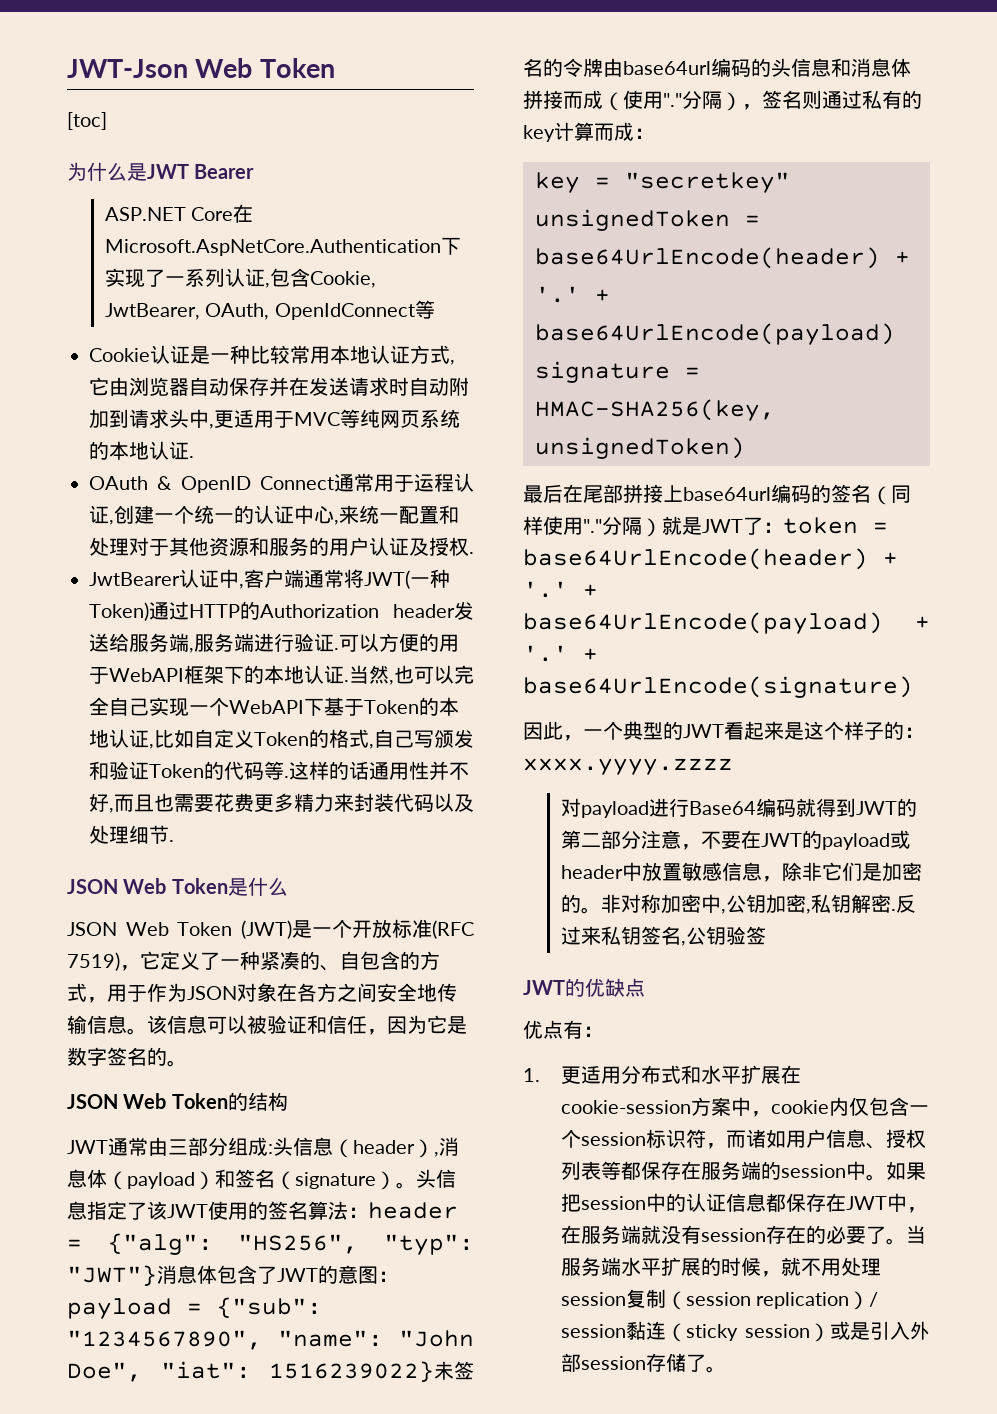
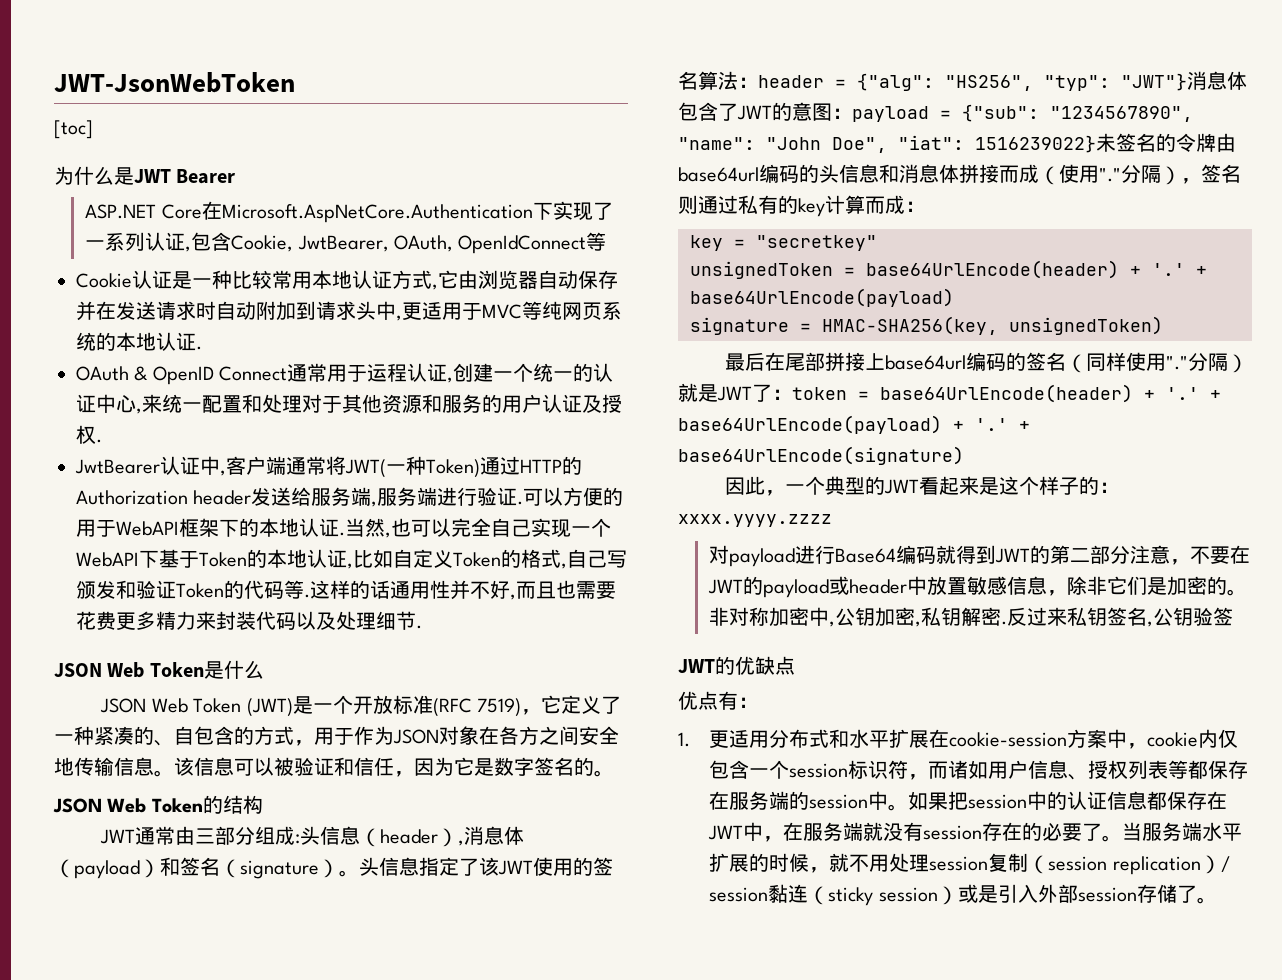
[67,58,335,78] JWT-Json Web Token -> [54,72,295,93] JWT-JsonWebToken

